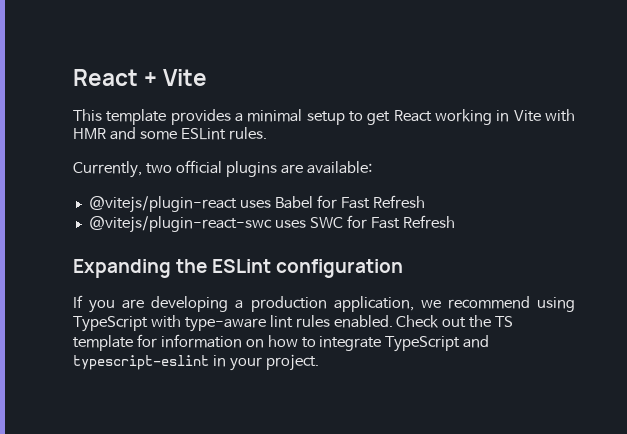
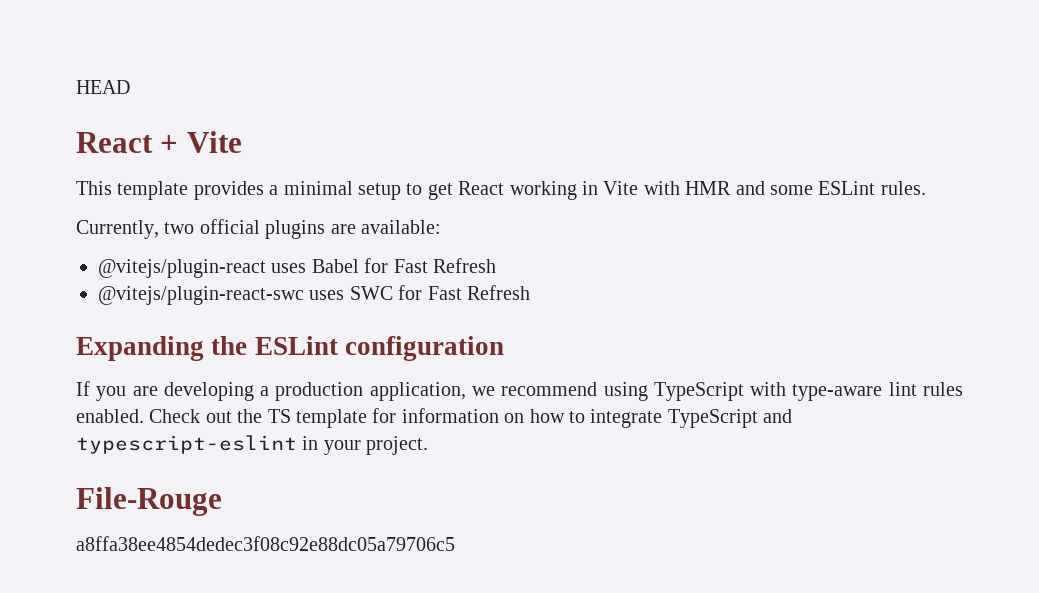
(73, 77) none -> [76,80,130,94] HEAD //
(319, 362) none -> [76,487,222,516] [76,536,455,551] // File-Rouge // a8ffa38ee4854dedec3f08c92e88dc05a79706c5

